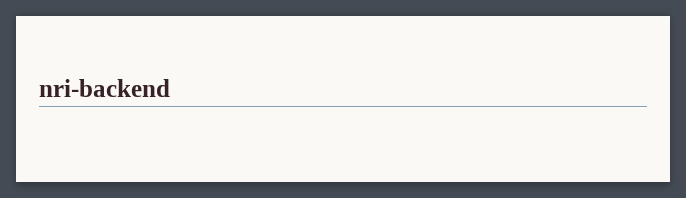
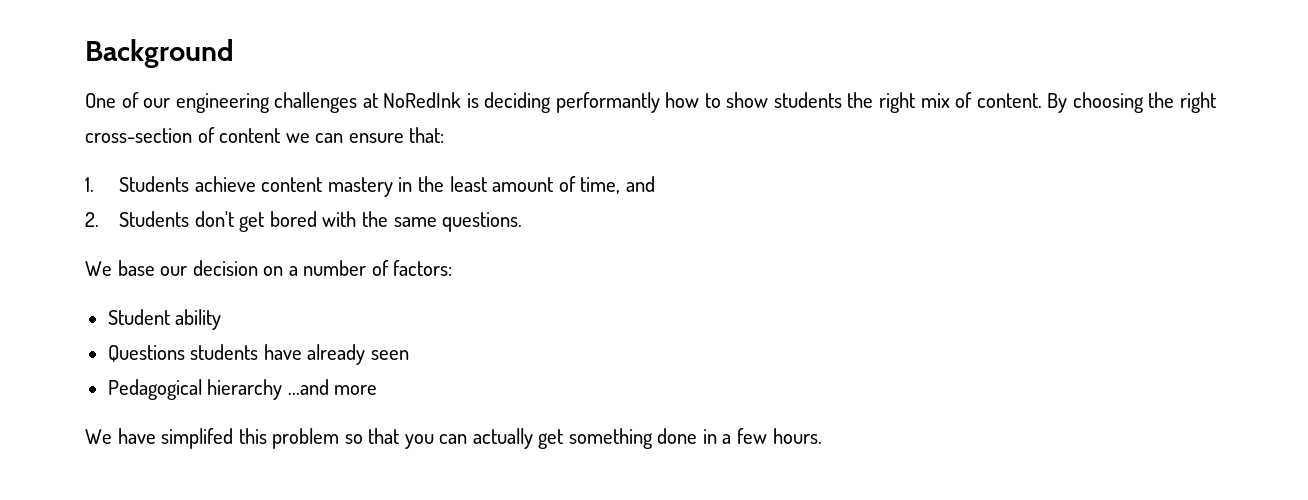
[39,79,170,97] nri-backend -> [85,39,234,68] [85,92,1216,113] [85,127,445,143] [85,176,655,197] [85,211,523,232] [85,260,453,276] [107,309,222,330] [107,344,409,365] [107,379,378,400] [85,428,822,449] Background // One of our engineering challenges at NoRedInk is deciding performantly how to show students the right mix of content. By choosing the right cross-section of content we can ensure that: // 1. Students achieve content mastery in the least amount of time, and // 2. Students don't get bored with the same questions. // We base our decision on a number of factors: // Student ability // Questions students have already seen // Pedagogical hierarchy ...and more // We have simplifed this problem so that you can actually get something done in a few hours.

